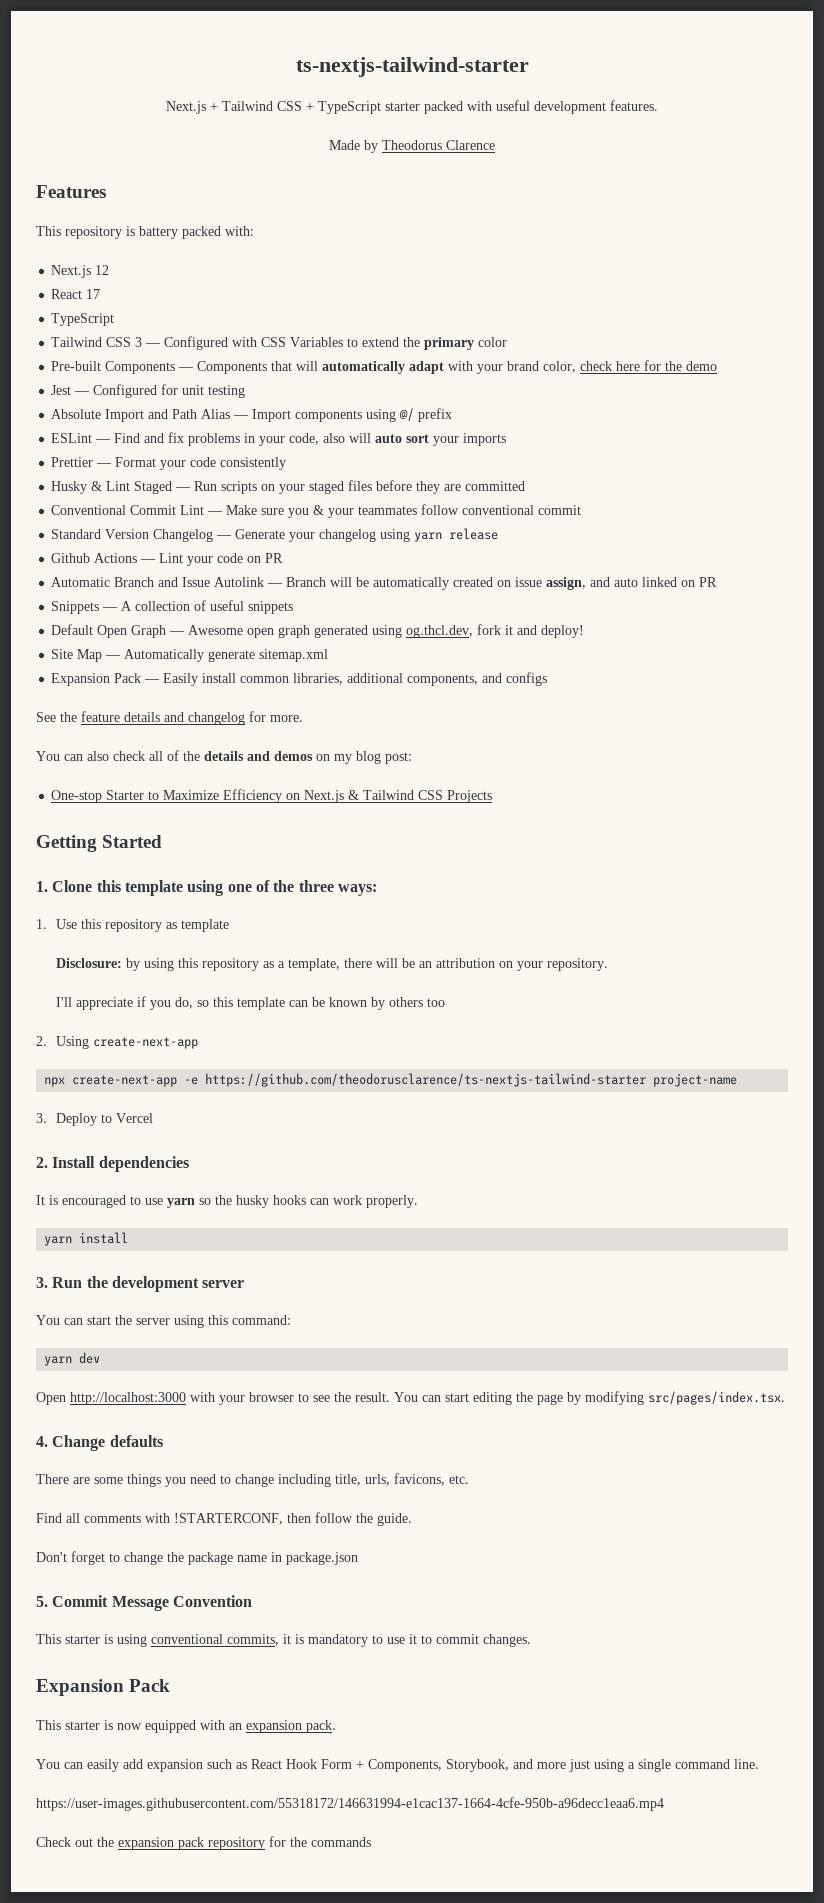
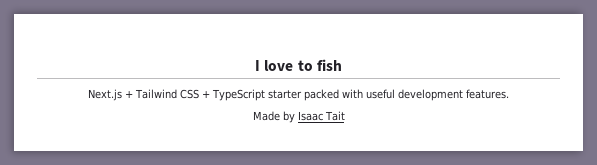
[295,57,529,77] ts-nextjs-tailwind-starter -> [255,59,342,71] I love to fish
[382,140,495,150] [36,185,106,198] [36,226,254,239] [51,265,110,278] [51,289,101,299] [51,313,115,326] [51,336,508,350] [51,360,718,374] [51,384,246,398] [51,408,453,422] [51,432,507,446] [51,457,287,470] [51,480,526,494] [51,504,582,518] [51,528,499,542] [51,553,284,566] [51,577,718,590] [51,600,294,614] [51,624,585,638] [51,649,329,662] [51,672,548,686] [36,711,303,725] [36,750,412,764] [51,789,493,803] [36,835,163,852] [36,880,377,896] [36,919,229,932] [55,958,608,971] [55,996,445,1010] [36,1036,198,1049] [44,1073,738,1087] [36,1113,153,1126] [36,1156,189,1172] [36,1195,418,1208] [44,1232,129,1246] [36,1276,245,1292] [36,1315,291,1328] [44,1352,101,1366] [36,1391,785,1405] [36,1435,163,1451] [36,1473,469,1487] [36,1512,412,1526] [36,1551,358,1565] [36,1595,252,1611] [36,1634,531,1647] [36,1679,171,1696] [36,1720,336,1733] [36,1759,759,1772] [36,1797,664,1811] [36,1836,371,1850] Theodorus Clarence // Features // This repository is battery packed with: // Next.js 12 // React 17 // TypeScript // Tailwind CSS 3 — Configured with CSS Variables to extend the primary color // Pre-built Components — Components that will automatically adapt with your brand color, check here for the demo // Jest — Configured for unit testing // Absolute Import and Path Alias — Import components using @/ prefix // ESLint — Find and fix problems in your code, also will auto sort your imports // Prettier — Format your code consistently // Husky & Lint Staged — Run scripts on your staged files before they are committed // Conventional Commit Lint — Make sure you & your teammates follow conventional commit // Standard Version Changelog — Generate your changelog using yarn release // Github Actions — Lint your code on PR // Automatic Branch and Issue Autolink — Branch will be automatically created on issue assign, and auto linked on PR // Snippets — A collection of useful snippets // Default Open Graph — Awesome open graph generated using og.thcl.dev, fork it and deploy! // Site Map — Automatically generate sitemap.xml // Expansion Pack — Easily install common libraries, additional components, and configs // See the feature details and changelog for more. // You can also check all of the details and demos on my blog post: // One-stop Starter to Maximize Efficiency on Next.js & Tailwind CSS Projects // Getting Started // 1. Clone this template using one of the three ways: // 1. Use this repository as template // Disclosure: by using this repository as a template, there will be an attribution on your repository. // I'll appreciate if you do, so this template can be known by others too // 2. Using create-next-app // npx create-next-app -e https://github.com/theodorusclarence/ts-nextjs-tailwind-starter project-name // 3. Deploy to Vercel // 2. Install dependencies // It is encouraged to use yarn so the husky hooks can work properly. // yarn install // 3. Run the development server // You can start the server using this command: // yarn dev // Open http://localhost:3000 with your browser to see the result. You can start editing the page by modifying src/pages/index.tsx. // 4. Change defaults // There are some things you need to change including title, urls, favicons, etc. // Find all comments with !STARTERCONF, then follow the guide. // Don't forget to change the package name in package.json // 5. Commit Message Convention // This starter is using conventional commits, it is mandatory to use it to commit changes. // Expansion Pack // This starter is now equipped with an expansion pack. // You can easily add expansion such as React Hook Form + Components, Storybook, and more just using a single command line. // https://user-images.githubusercontent.com/55318172/146631994-e1cac137-1664-4cfe-950b-a96decc1eaa6.mp4 // Check out the expansion pack repository for the commands -> [297,111,345,121] Isaac Tait

